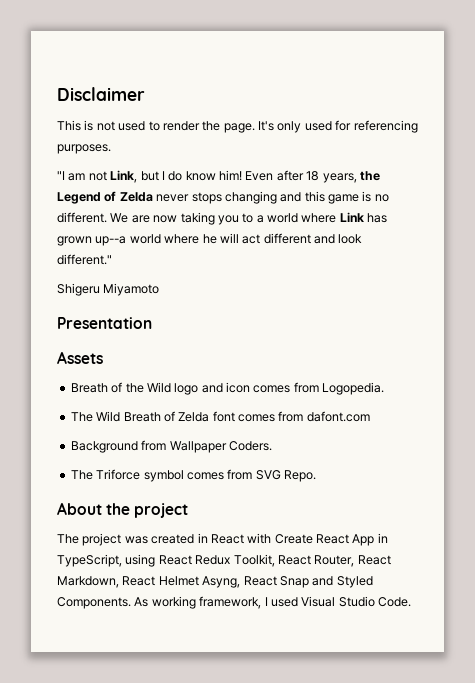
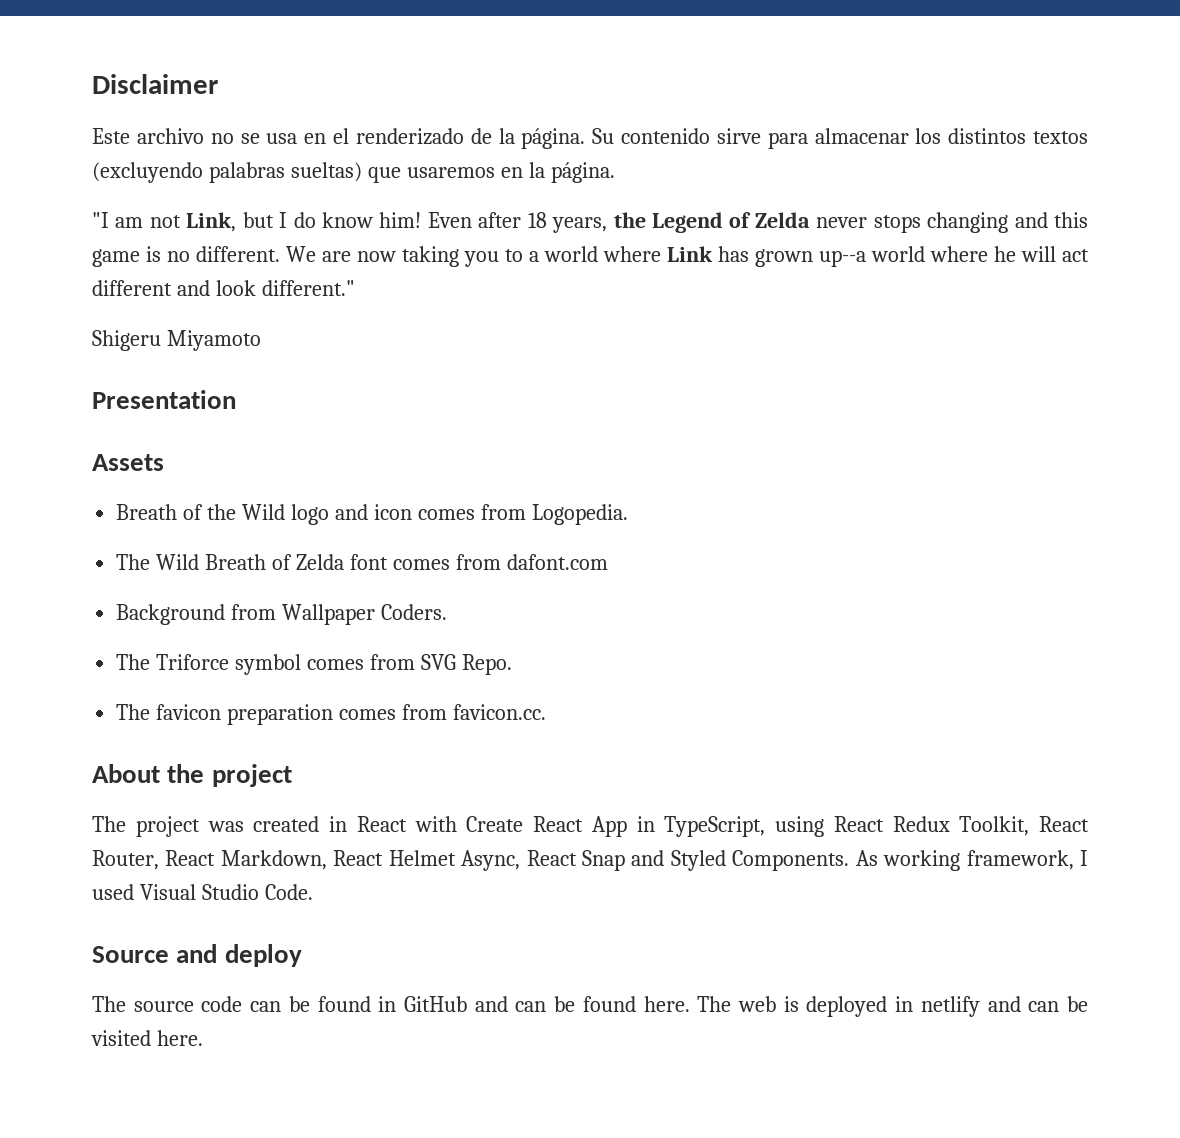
[57,120,418,133] [57,144,111,154] This is not used to render the page. It's only used for referencing purposes. -> [92,128,1089,149] [92,162,615,183] Este archivo no se usa en el renderizado de la página. Su contenido sirve para almacenar los distintos textos (excluyendo palabras sueltas) que usaremos en la página.
(316, 476) none -> [116,704,546,725] // The favicon preparation comes from favicon.cc.
[202,576,241,588] Asyng, -> [461,850,521,871] Async,
(411, 602) none -> [92,944,302,967] [92,996,1088,1017] [91,1030,203,1046] // Source and deploy // The source code can be found in GitHub and can be found here. The web is deployed in netlify and can be visited here.

